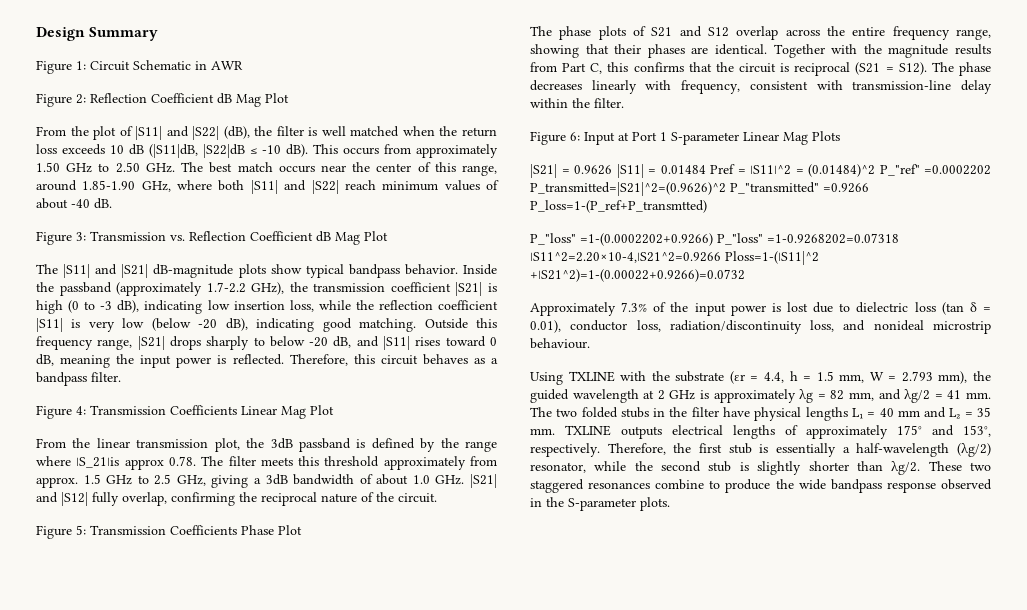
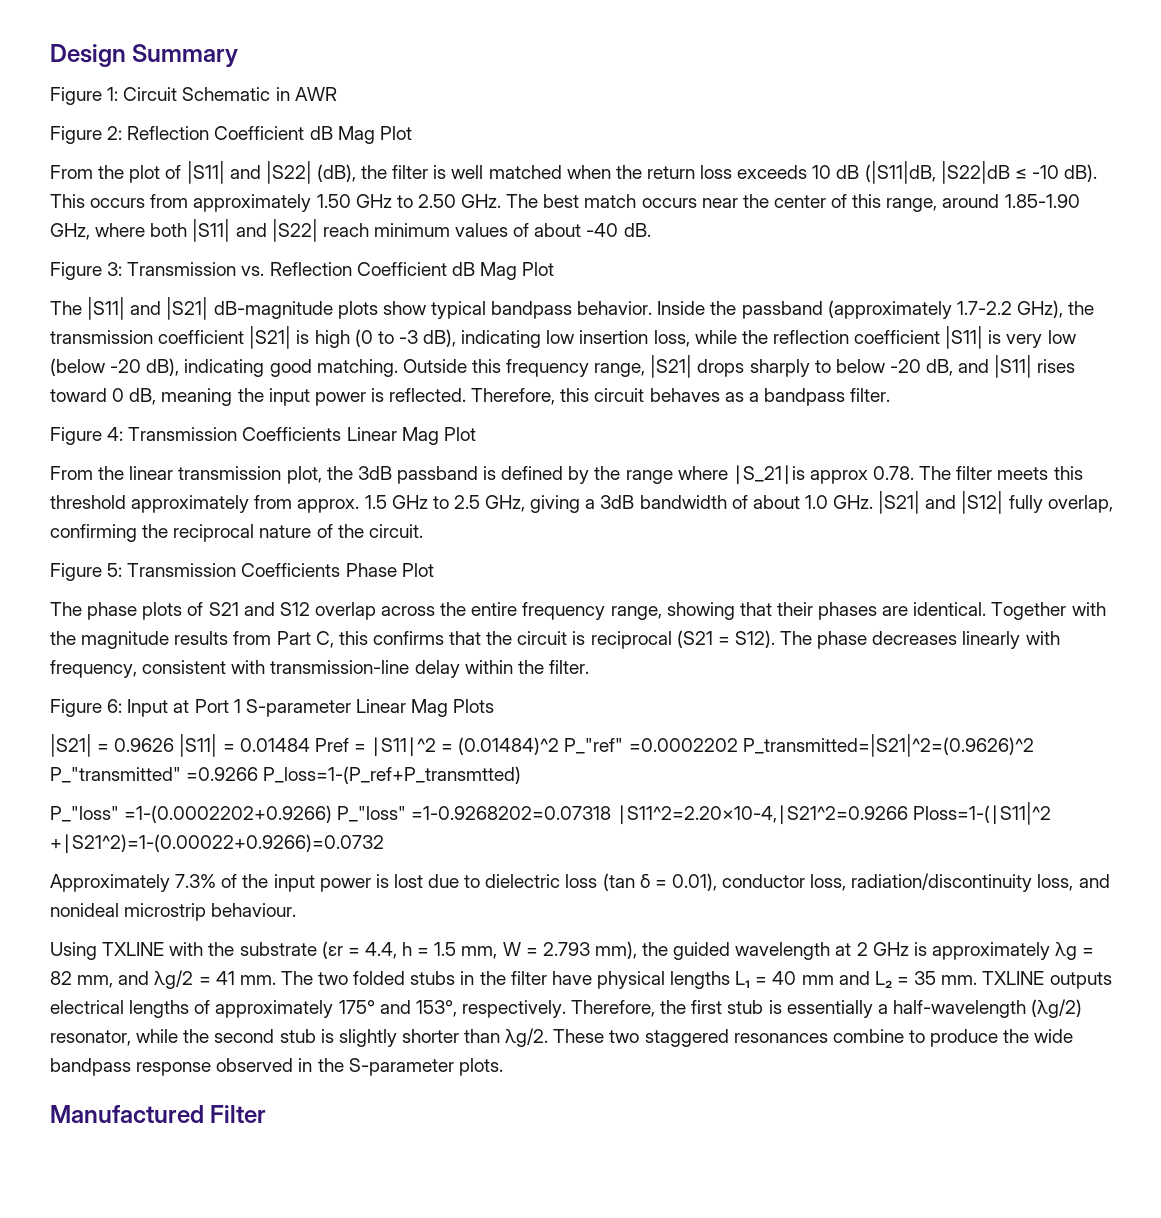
(670, 504) none -> [50,1105,267,1123] // Manufactured Filter

